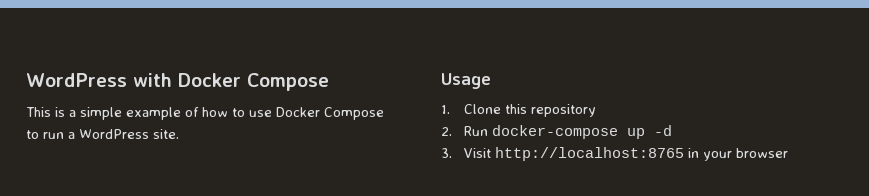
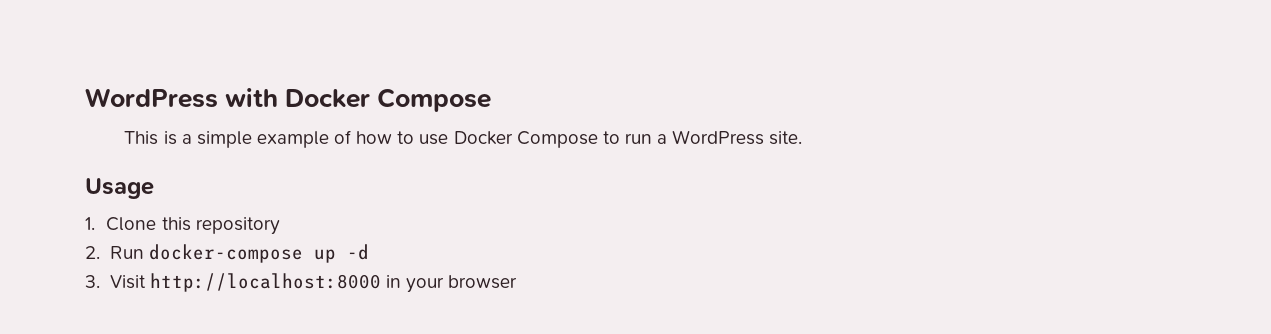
[495,147,685,161] http://localhost:8765 -> [149,273,381,292] http://localhost:8000

